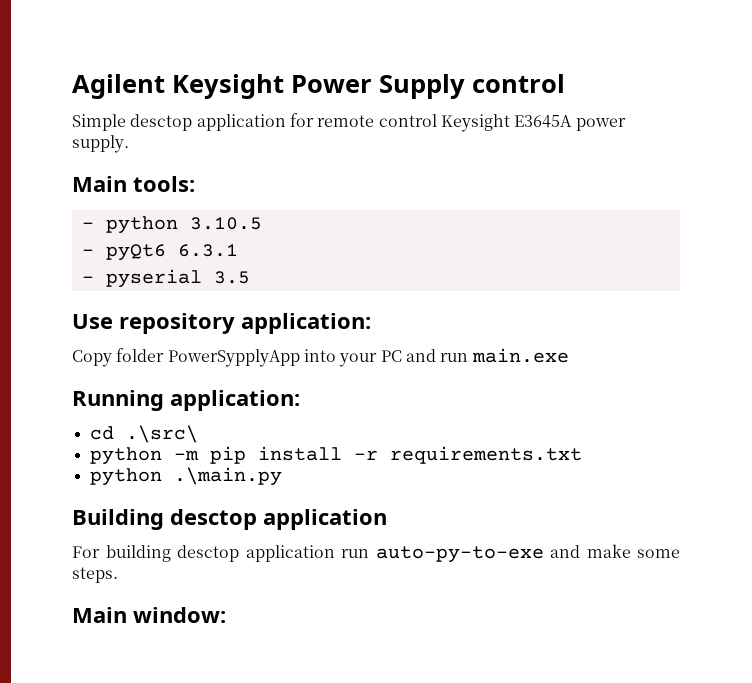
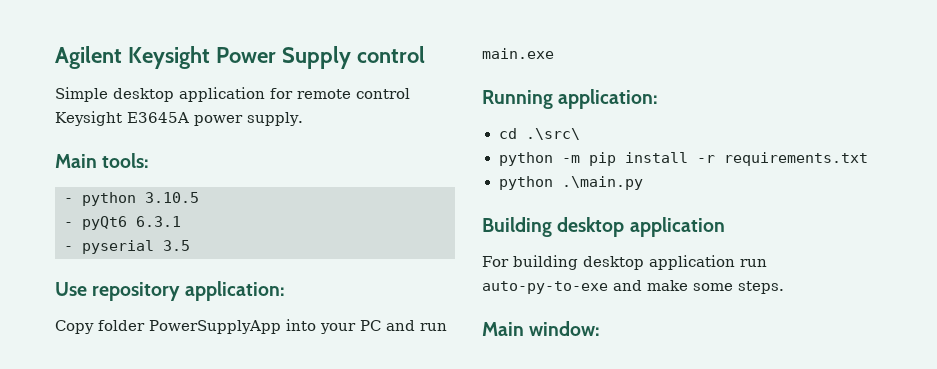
[130,114,193,131] desctop -> [113,88,174,102] desktop
[167,349,300,367] PowerSypplyApp -> [149,320,281,334] PowerSupplyApp
[170,509,257,530] desctop -> [557,217,625,237] desktop
[177,545,239,562] desctop -> [583,256,644,270] desktop

